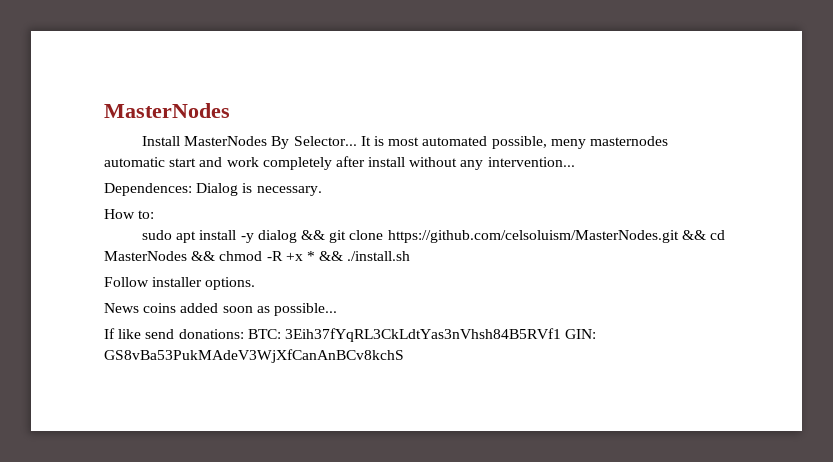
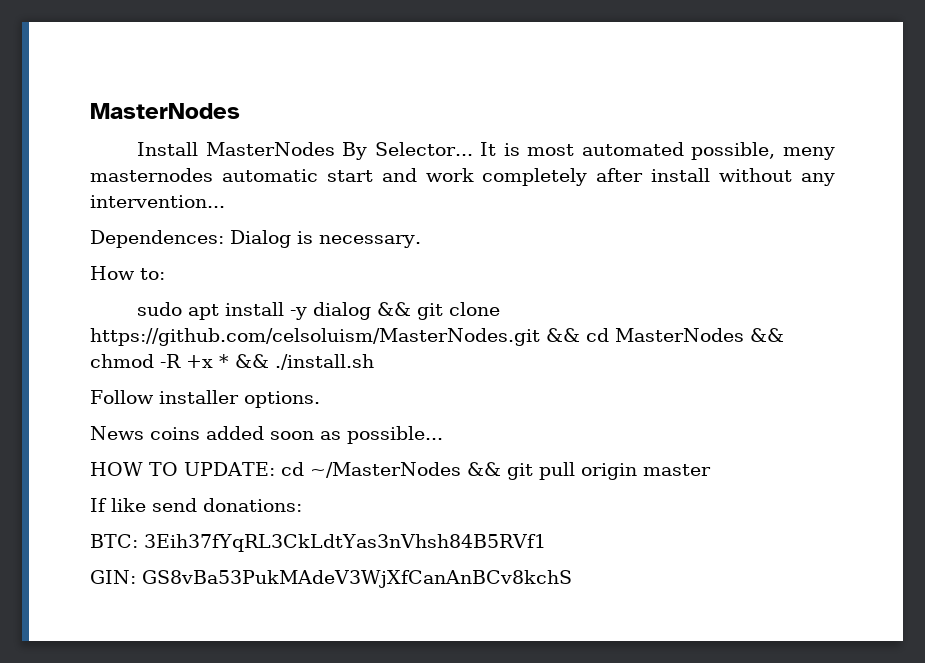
(337, 309) none -> [90,462,711,480] // HOW TO UPDATE: cd ~/MasterNodes && git pull origin master
(244, 334) none -> (302, 505) //
(561, 335) none -> (546, 543) //

